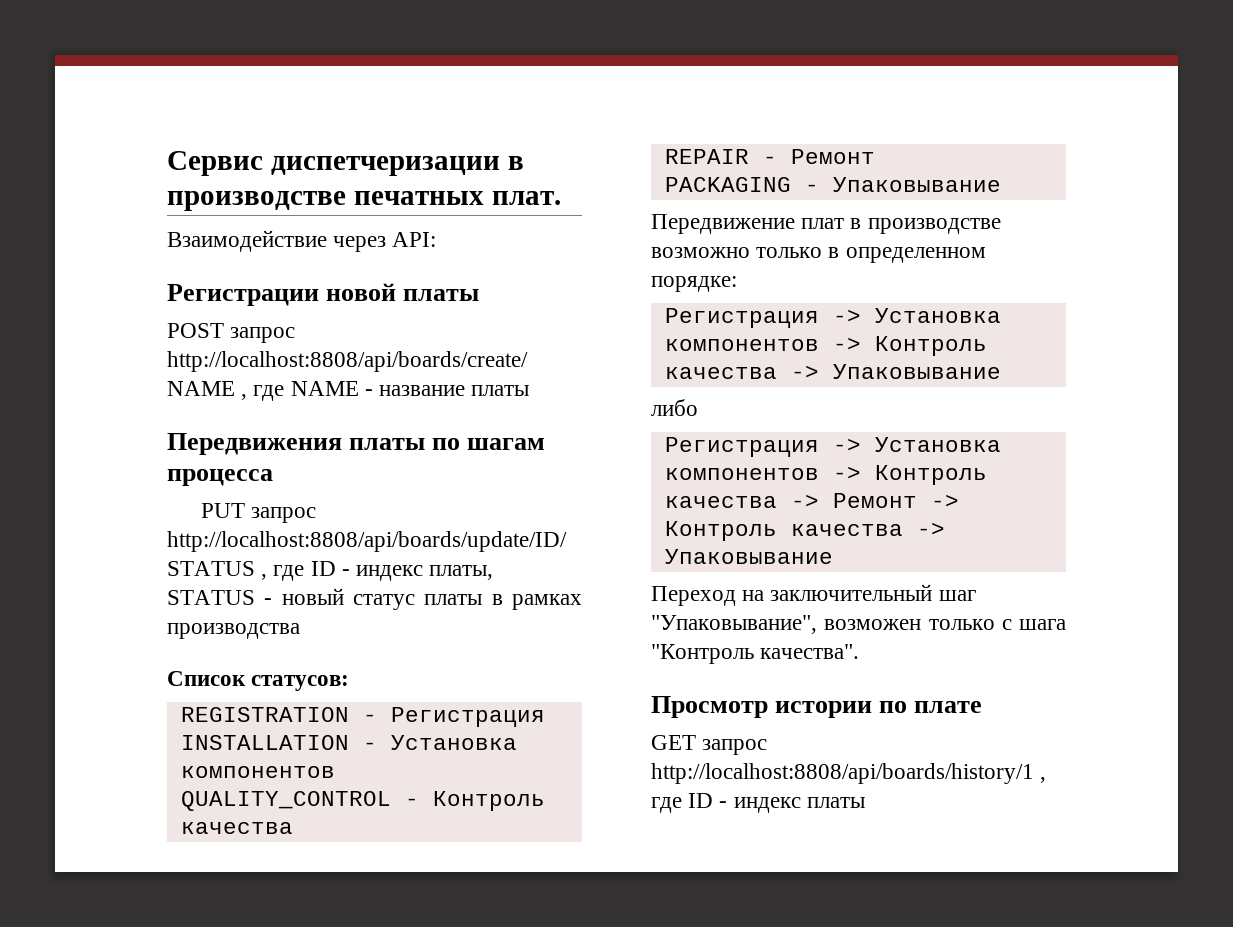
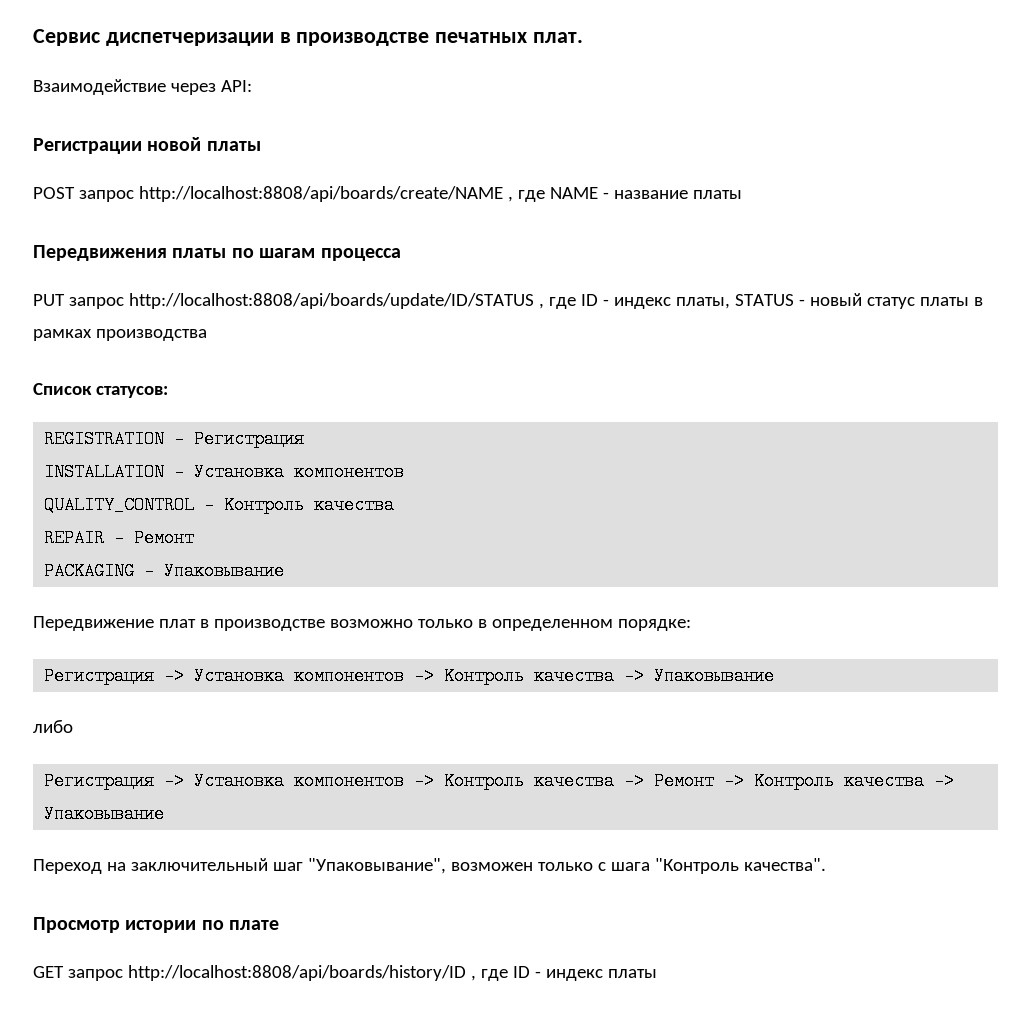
[651,763,1034,784] http://localhost:8808/api/boards/history/1 -> [127,965,466,981] http://localhost:8808/api/boards/history/ID

